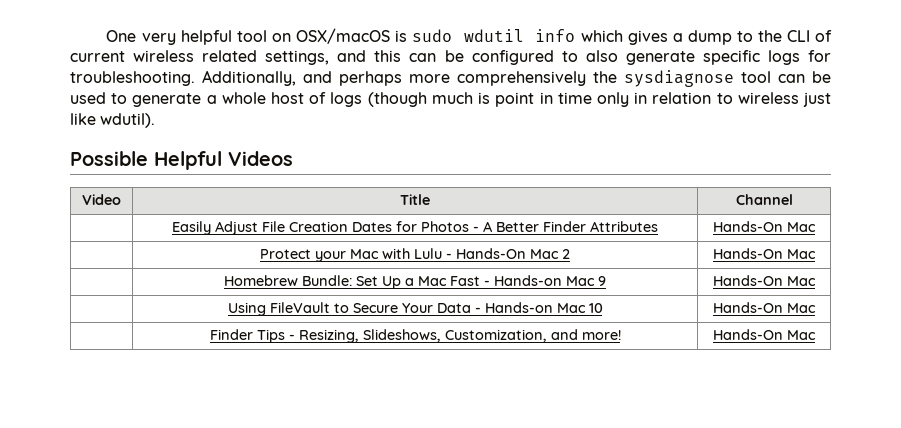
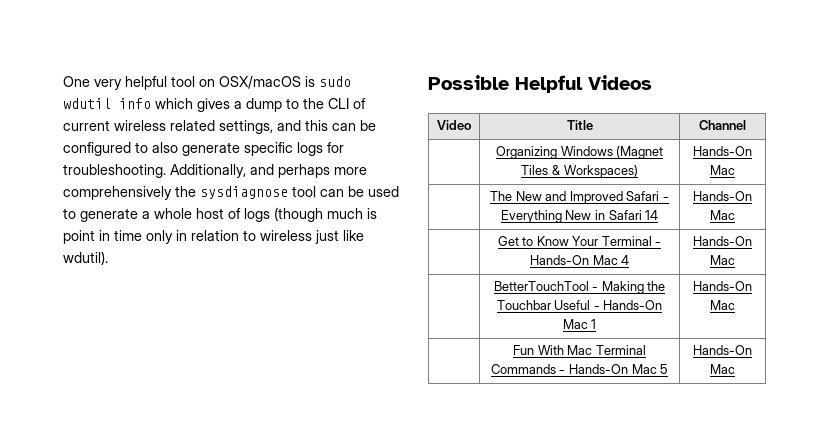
[172,221,658,235] [713,221,816,232] [260,248,570,262] [713,248,816,259] [224,275,606,289] [713,275,816,286] [227,302,603,316] [713,302,816,313] [209,329,621,343] Easily Adjust File Creation Dates for Photos - A Better Finder Attributes | Hands-On Mac // | Protect your Mac with Lulu - Hands-On Mac 2 | Hands-On Mac // | Homebrew Bundle: Set Up a Mac Fast - Hands-on Mac 9 | Hands-On Mac // | Using FileVault to Secure Your Data - Hands-on Mac 10 | Hands-On Mac // | Finder Tips - Resizing, Slideshows, Customization, and more! -> [495,146,664,159] [521,165,638,178] [693,146,752,156] [710,165,735,175] [490,191,669,204] [500,210,659,223] [693,191,752,201] [710,210,735,220] [497,236,662,246] [529,255,630,265] [693,236,752,246] [710,255,735,265] [493,281,666,294] [496,300,663,310] [562,319,597,329] [693,281,752,291] [710,300,735,310] [513,345,646,355] [490,364,669,374] Organizing Windows (Magnet Tiles & Workspaces) | Hands-On Mac // | The New and Improved Safari - Everything New in Safari 14 | Hands-On Mac // | Get to Know Your Terminal - Hands-On Mac 4 | Hands-On Mac // | BetterTouchTool - Making the Touchbar Useful - Hands-On Mac 1 | Hands-On Mac // | Fun With Mac Terminal Commands - Hands-On Mac 5

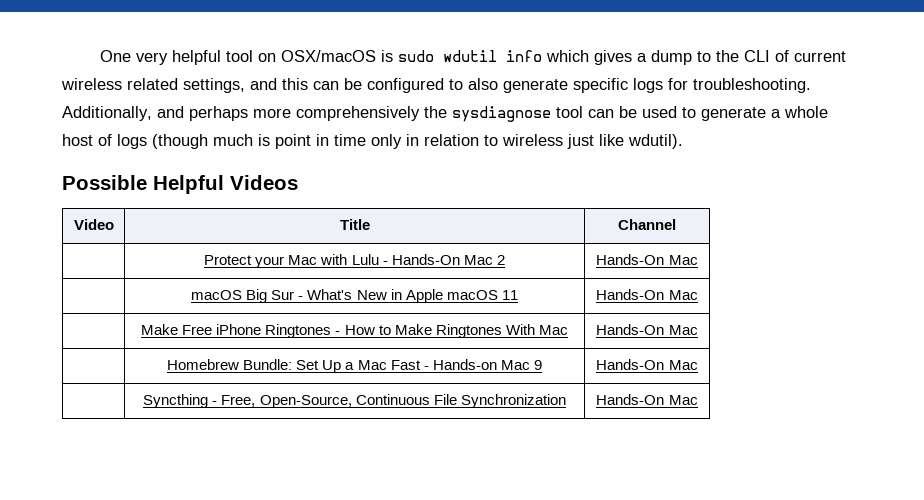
[495,146,664,159] [521,165,638,178] [693,146,752,156] [710,165,735,175] [490,191,669,204] [500,210,659,223] [693,191,752,201] [710,210,735,220] [497,236,662,246] [529,255,630,265] [693,236,752,246] [710,255,735,265] [493,281,666,294] [496,300,663,310] [562,319,597,329] [693,281,752,291] [710,300,735,310] [513,345,646,355] [490,364,669,374] Organizing Windows (Magnet Tiles & Workspaces) | Hands-On Mac // | The New and Improved Safari - Everything New in Safari 14 | Hands-On Mac // | Get to Know Your Terminal - Hands-On Mac 4 | Hands-On Mac // | BetterTouchTool - Making the Touchbar Useful - Hands-On Mac 1 | Hands-On Mac // | Fun With Mac Terminal Commands - Hands-On Mac 5 -> [204,254,505,268] [596,254,698,265] [191,289,518,303] [596,289,698,300] [141,324,568,338] [596,324,698,335] [167,359,542,373] [596,359,698,370] [143,394,566,408] Protect your Mac with Lulu - Hands-On Mac 2 | Hands-On Mac // | macOS Big Sur - What's New in Apple macOS 11 | Hands-On Mac // | Make Free iPhone Ringtones - How to Make Ringtones With Mac | Hands-On Mac // | Homebrew Bundle: Set Up a Mac Fast - Hands-on Mac 9 | Hands-On Mac // | Syncthing - Free, Open-Source, Continuous File Synchronization

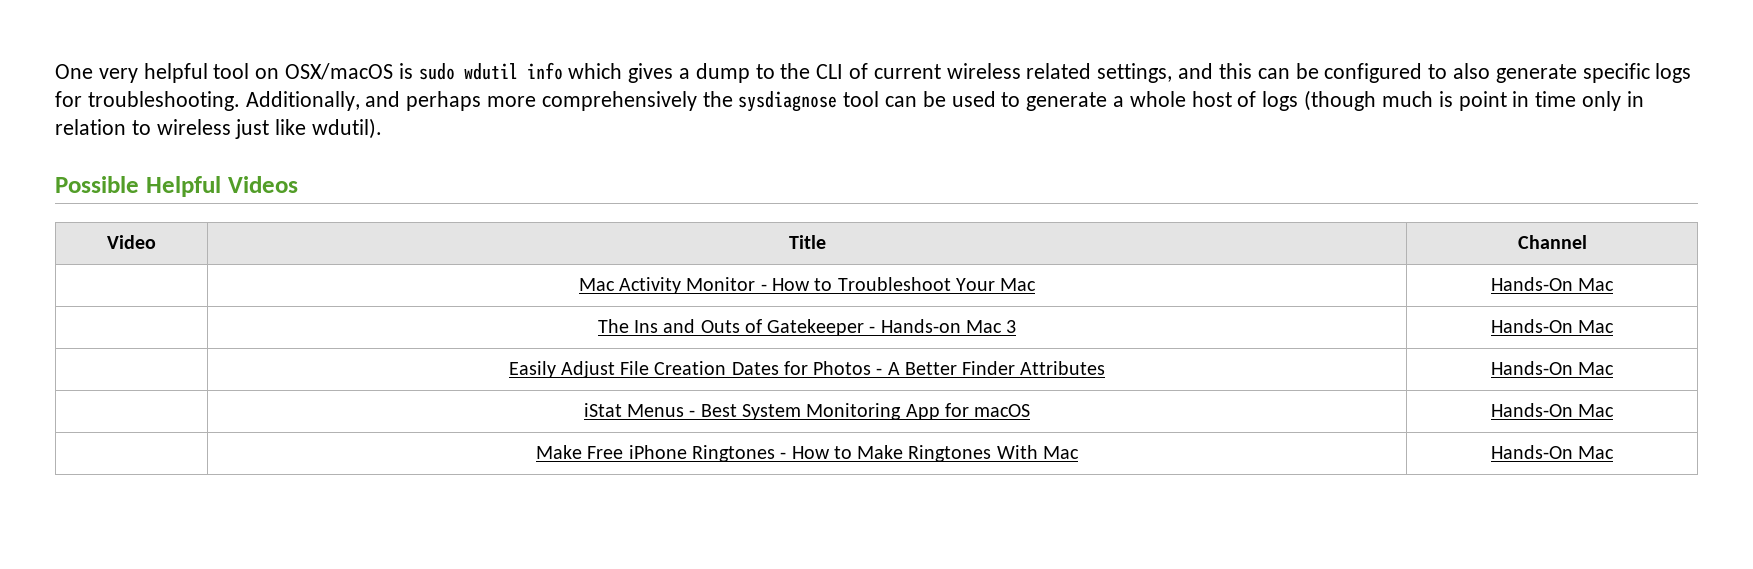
[204,254,505,268] [596,254,698,265] [191,289,518,303] Protect your Mac with Lulu - Hands-On Mac 2 | Hands-On Mac // | macOS Big Sur - What's New in Apple macOS 11 -> [578,277,1037,294] [1490,277,1615,291] [597,319,1017,336] [1490,319,1615,333] [508,361,1106,378] [1490,361,1615,375] [583,403,1031,420] Mac Activity Monitor - How to Troubleshoot Your Mac | Hands-On Mac // | The Ins and Outs of Gatekeeper - Hands-on Mac 3 | Hands-On Mac // | Easily Adjust File Creation Dates for Photos - A Better Finder Attributes | Hands-On Mac // | iStat Menus - Best System Monitoring App for macOS
[167,359,542,373] [596,359,698,370] [143,394,566,408] [596,394,698,405] // | Homebrew Bundle: Set Up a Mac Fast - Hands-on Mac 9 | Hands-On Mac // | Syncthing - Free, Open-Source, Continuous File Synchronization | Hands-On Mac -> (1615, 452) none

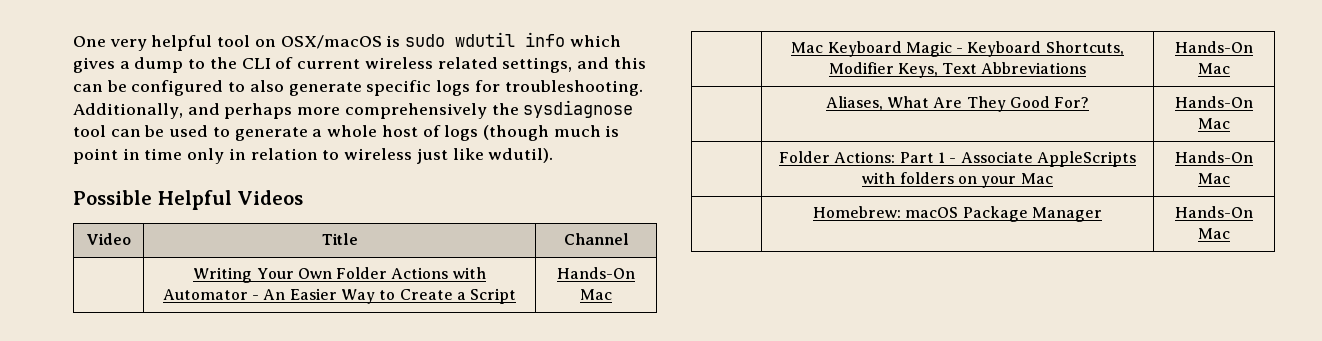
[578,277,1037,294] [1490,277,1615,291] [597,319,1017,336] [1490,319,1615,333] [508,361,1106,378] [1490,361,1615,375] [583,403,1031,420] [1490,403,1615,417] [536,445,1079,462] Mac Activity Monitor - How to Troubleshoot Your Mac | Hands-On Mac // | The Ins and Outs of Gatekeeper - Hands-on Mac 3 | Hands-On Mac // | Easily Adjust File Creation Dates for Photos - A Better Finder Attributes | Hands-On Mac // | iStat Menus - Best System Monitoring App for macOS | Hands-On Mac // | Make Free iPhone Ringtones - How to Make Ringtones With Mac -> [193,267,486,283] [162,288,517,304] [557,267,635,279] [580,289,612,300] [791,41,1124,57] [828,62,1087,78] [1175,41,1253,53] [1198,63,1230,74] [825,96,1090,112] [1175,96,1253,108] [1198,118,1230,129] [779,151,1136,167] [862,172,1053,188] [1175,151,1253,163] [1198,173,1230,184] [813,206,1102,222] Writing Your Own Folder Actions with Automator - An Easier Way to Create a Script | Hands-On Mac // | Mac Keyboard Magic - Keyboard Shortcuts, Modifier Keys, Text Abbreviations | Hands-On Mac // | Aliases, What Are They Good For? | Hands-On Mac // | Folder Actions: Part 1 - Associate AppleScripts with folders on your Mac | Hands-On Mac // | Homebrew: macOS Package Manager

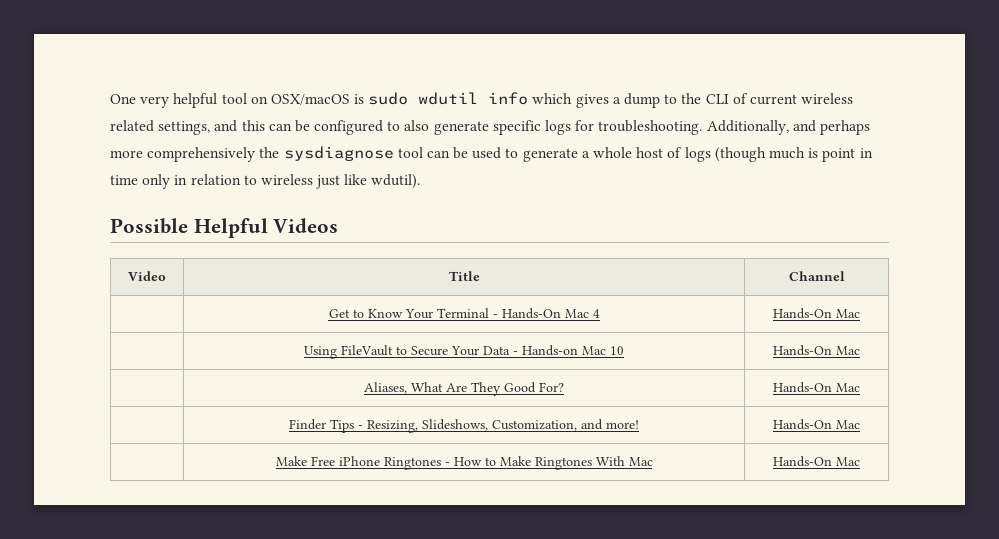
[193,267,486,283] [162,288,517,304] [557,267,635,279] [580,289,612,300] [791,41,1124,57] [828,62,1087,78] Writing Your Own Folder Actions with Automator - An Easier Way to Create a Script | Hands-On Mac // | Mac Keyboard Magic - Keyboard Shortcuts, Modifier Keys, Text Abbreviations -> [328,308,600,319] [773,308,861,319] [304,345,624,359] Get to Know Your Terminal - Hands-On Mac 4 | Hands-On Mac // | Using FileVault to Secure Your Data - Hands-on Mac 10
[779,151,1136,167] [862,172,1053,188] [1175,151,1253,163] [1198,173,1230,184] [813,206,1102,222] Folder Actions: Part 1 - Associate AppleScripts with folders on your Mac | Hands-On Mac // | Homebrew: macOS Package Manager -> [289,419,639,433] [773,419,861,430] [275,456,653,470] Finder Tips - Resizing, Slideshows, Customization, and more! | Hands-On Mac // | Make Free iPhone Ringtones - How to Make Ringtones With Mac

